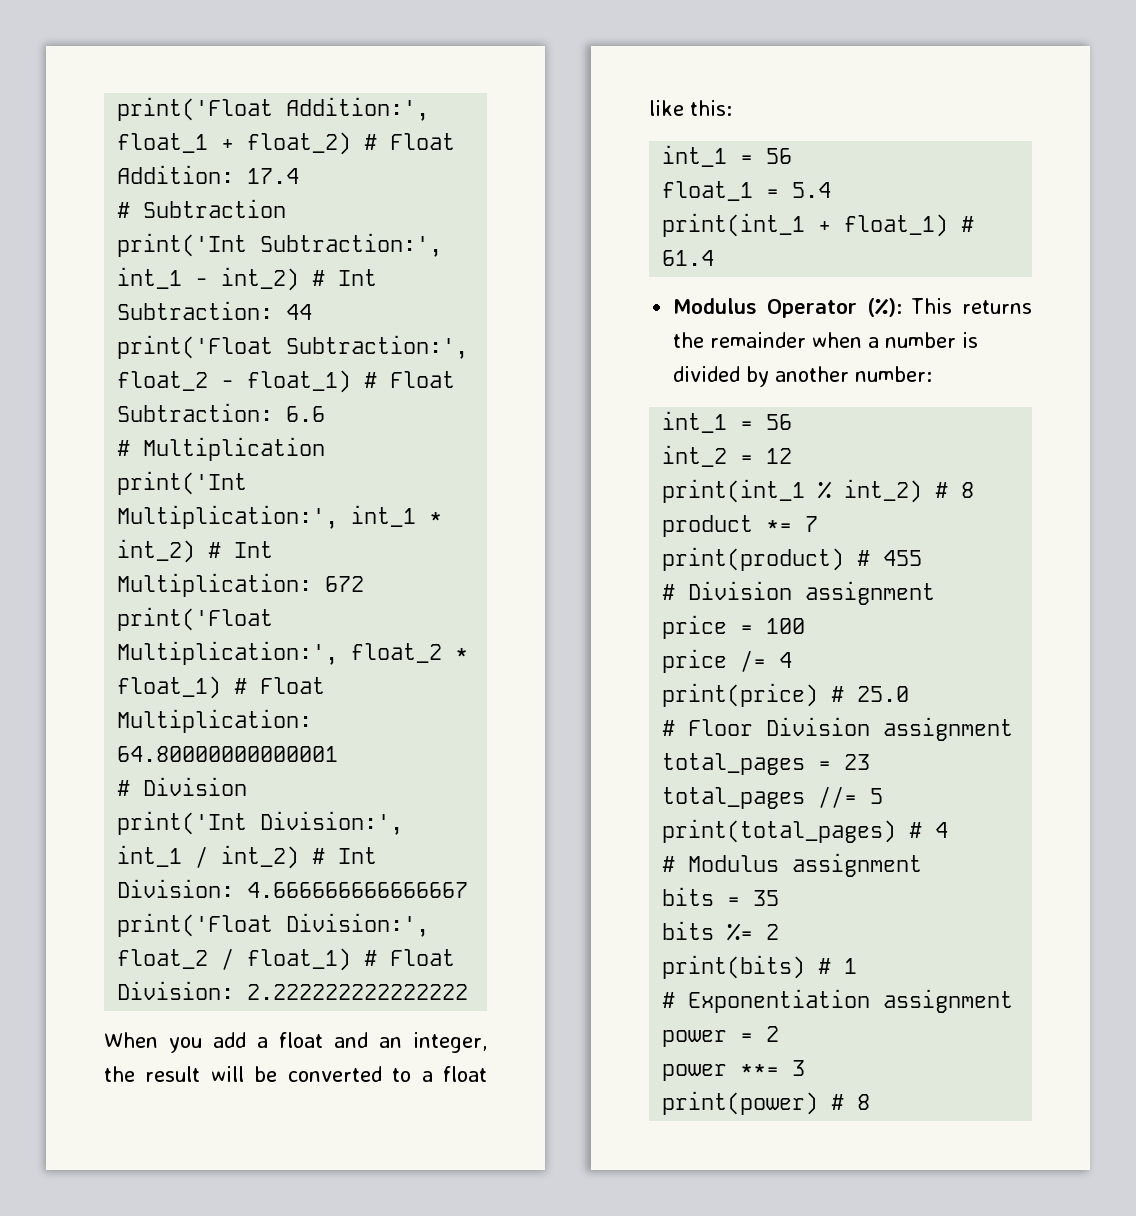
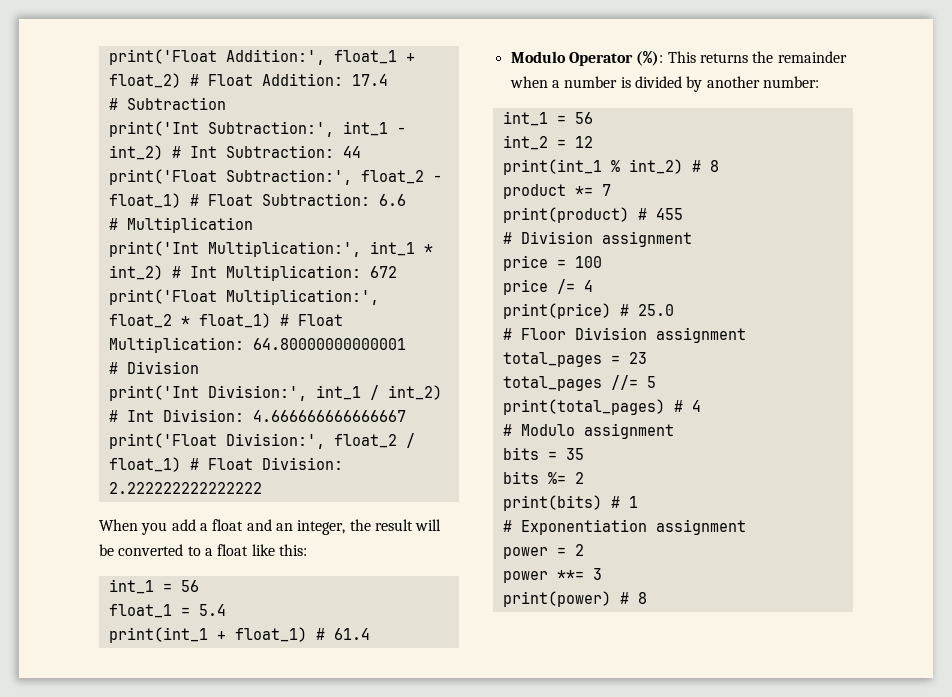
[673,298,758,314] Modulus -> [510,51,566,63] Modulo
[688,855,780,872] Modulus -> [520,424,575,436] Modulo

